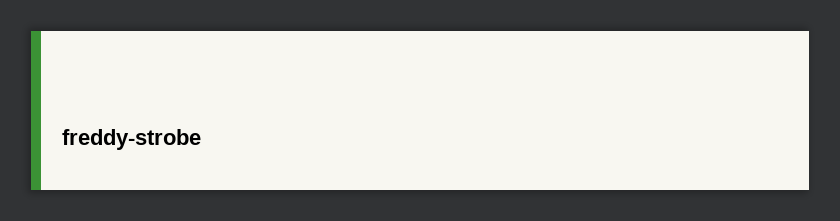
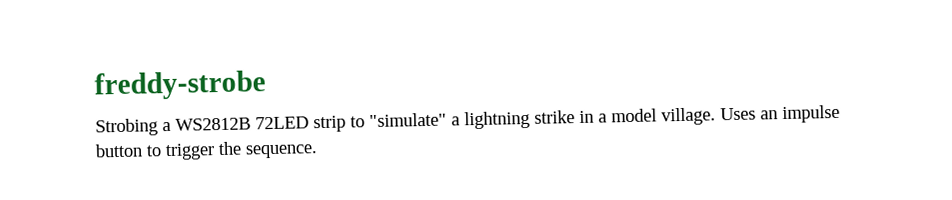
(201, 139) none -> [95,104,840,137] [95,141,318,161] // Strobing a WS2812B 72LED strip to "simulate" a lightning strike in a model village. Uses an impulse button to trigger the sequence.

